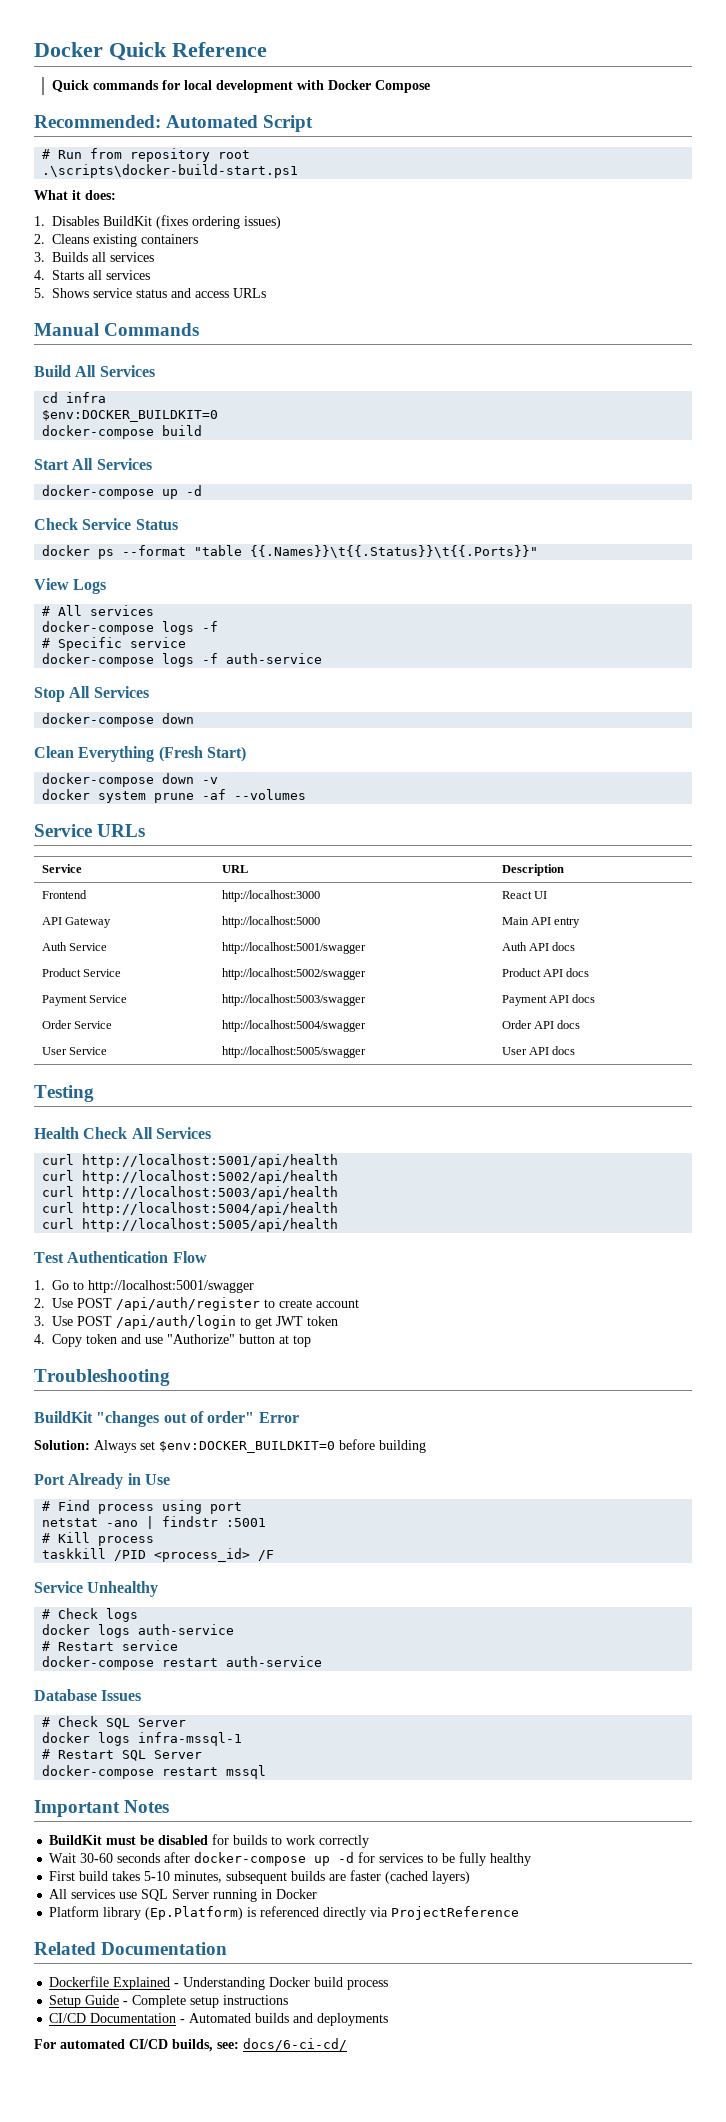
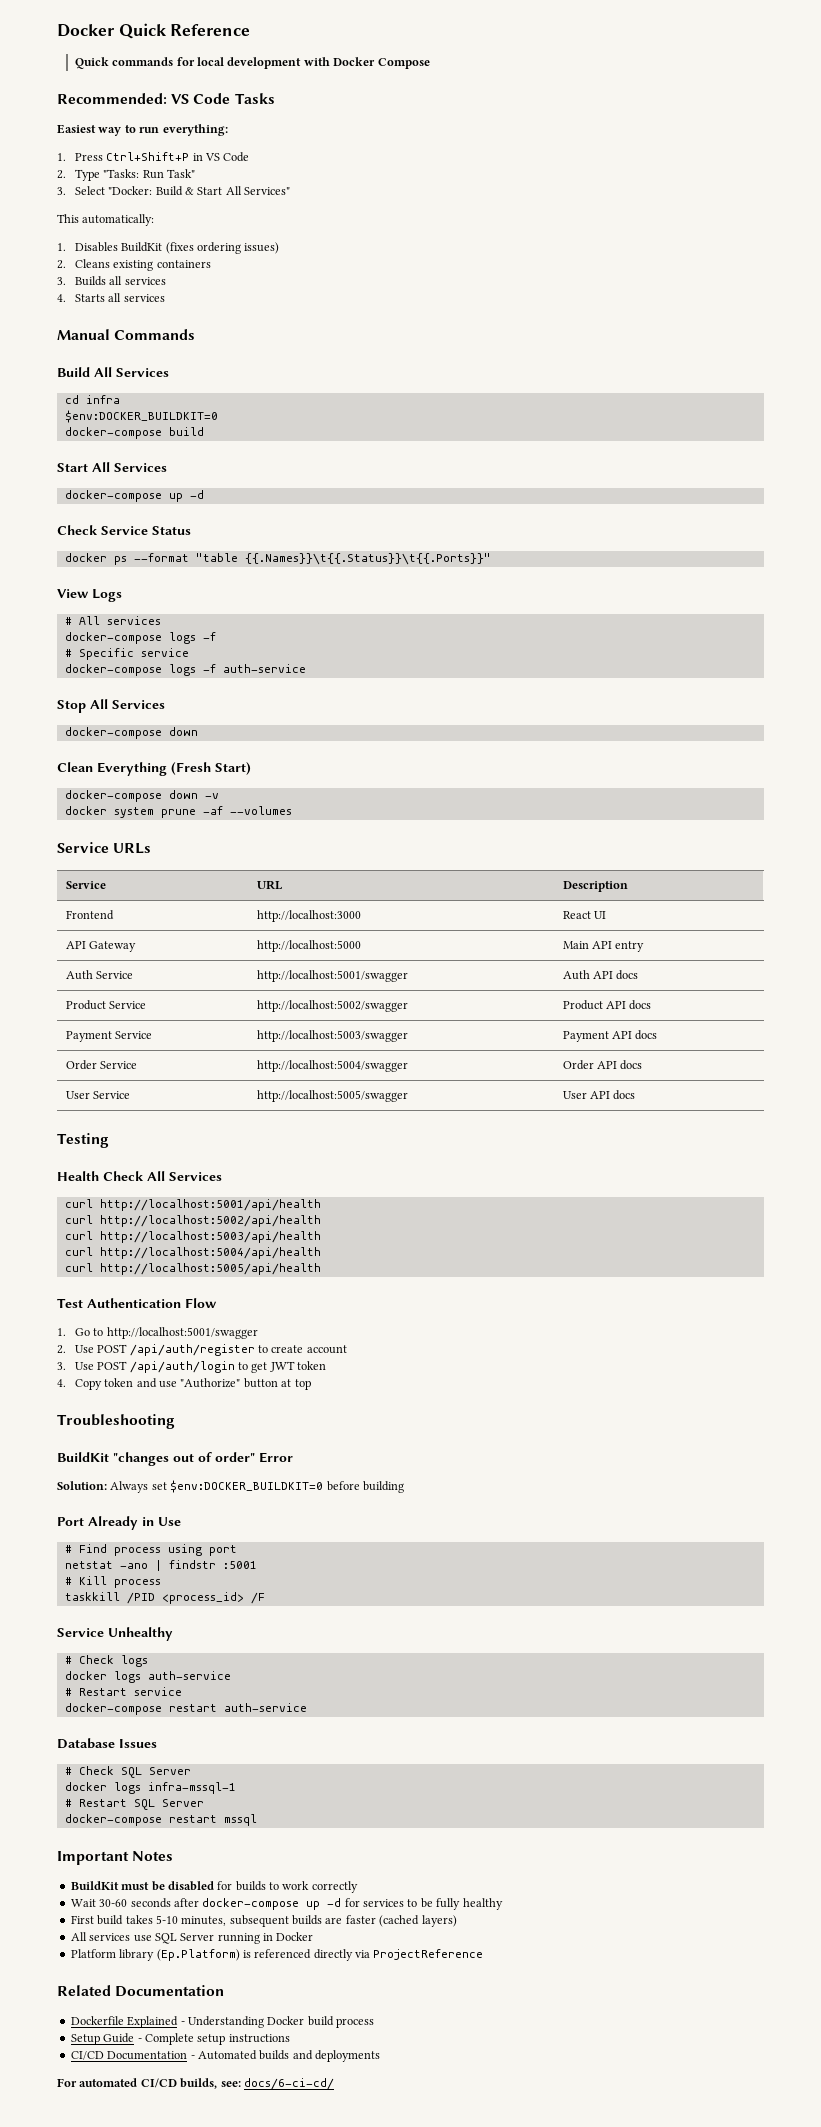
[166,115,314,132] [42,148,251,162] [42,164,299,178] [34,190,116,200] Automated Script // # Run from repository root // .\scripts\docker-build-start.ps1 // What it does: -> [171,93,275,104] [57,124,228,136] [57,152,250,162] [57,169,196,181] [57,186,291,196] [57,214,155,226] VS Code Tasks // Easiest way to run everything: // 1. Press Ctrl+Shift+P in VS Code // 2. Type "Tasks: Run Task" // 3. Select "Docker: Build & Start All Services" // This automatically:
[34,288,266,298] // 5. Shows service status and access URLs -> (165, 298) none

